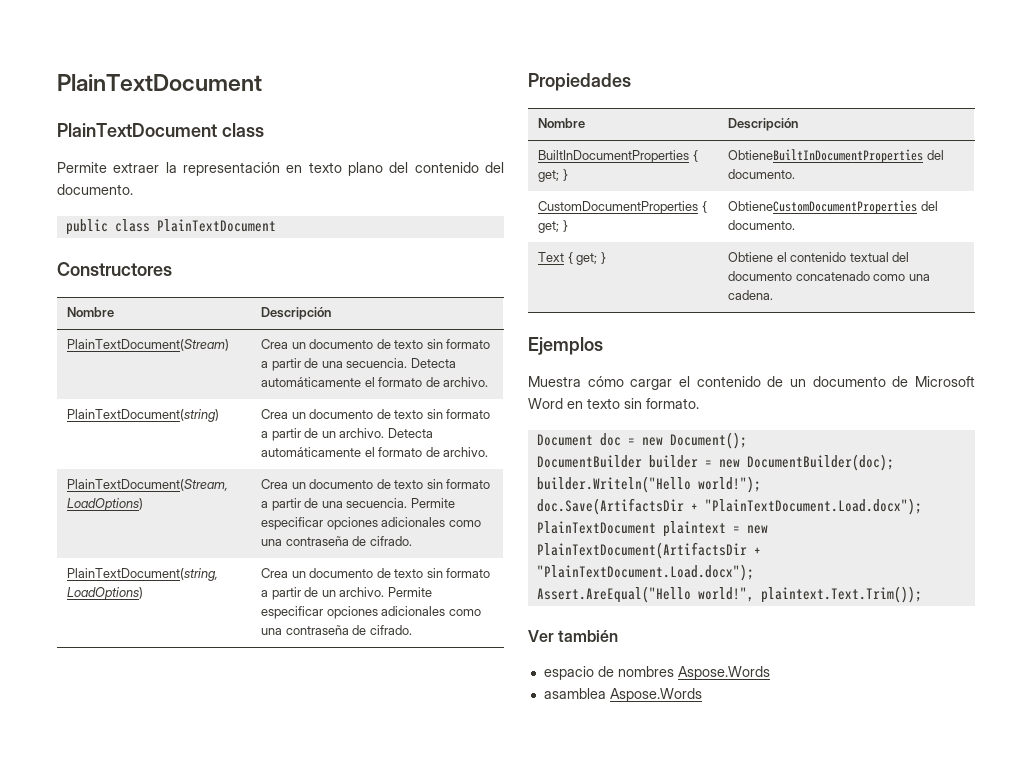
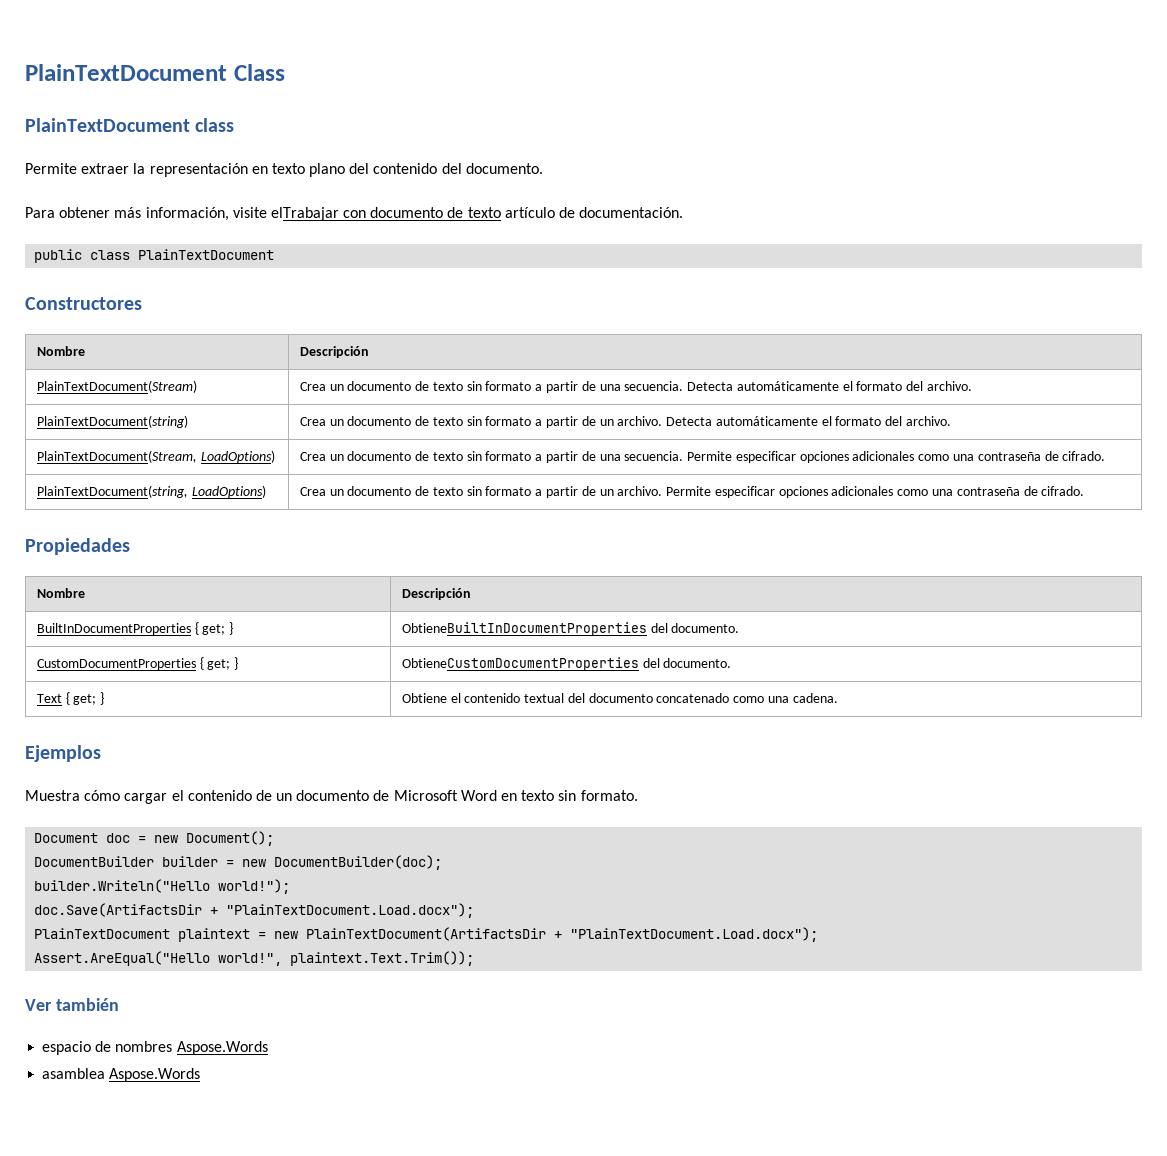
[57,74,262,91] PlainTextDocument -> [25,64,285,81] PlainTextDocument Class
(133, 189) none -> [25,207,684,221] // Para obtener más información, visite elTrabajar con documento de texto artículo de documentación.
[425,377,440,387] de -> [906,381,924,391] del
[425,447,440,457] de -> [885,416,903,426] del

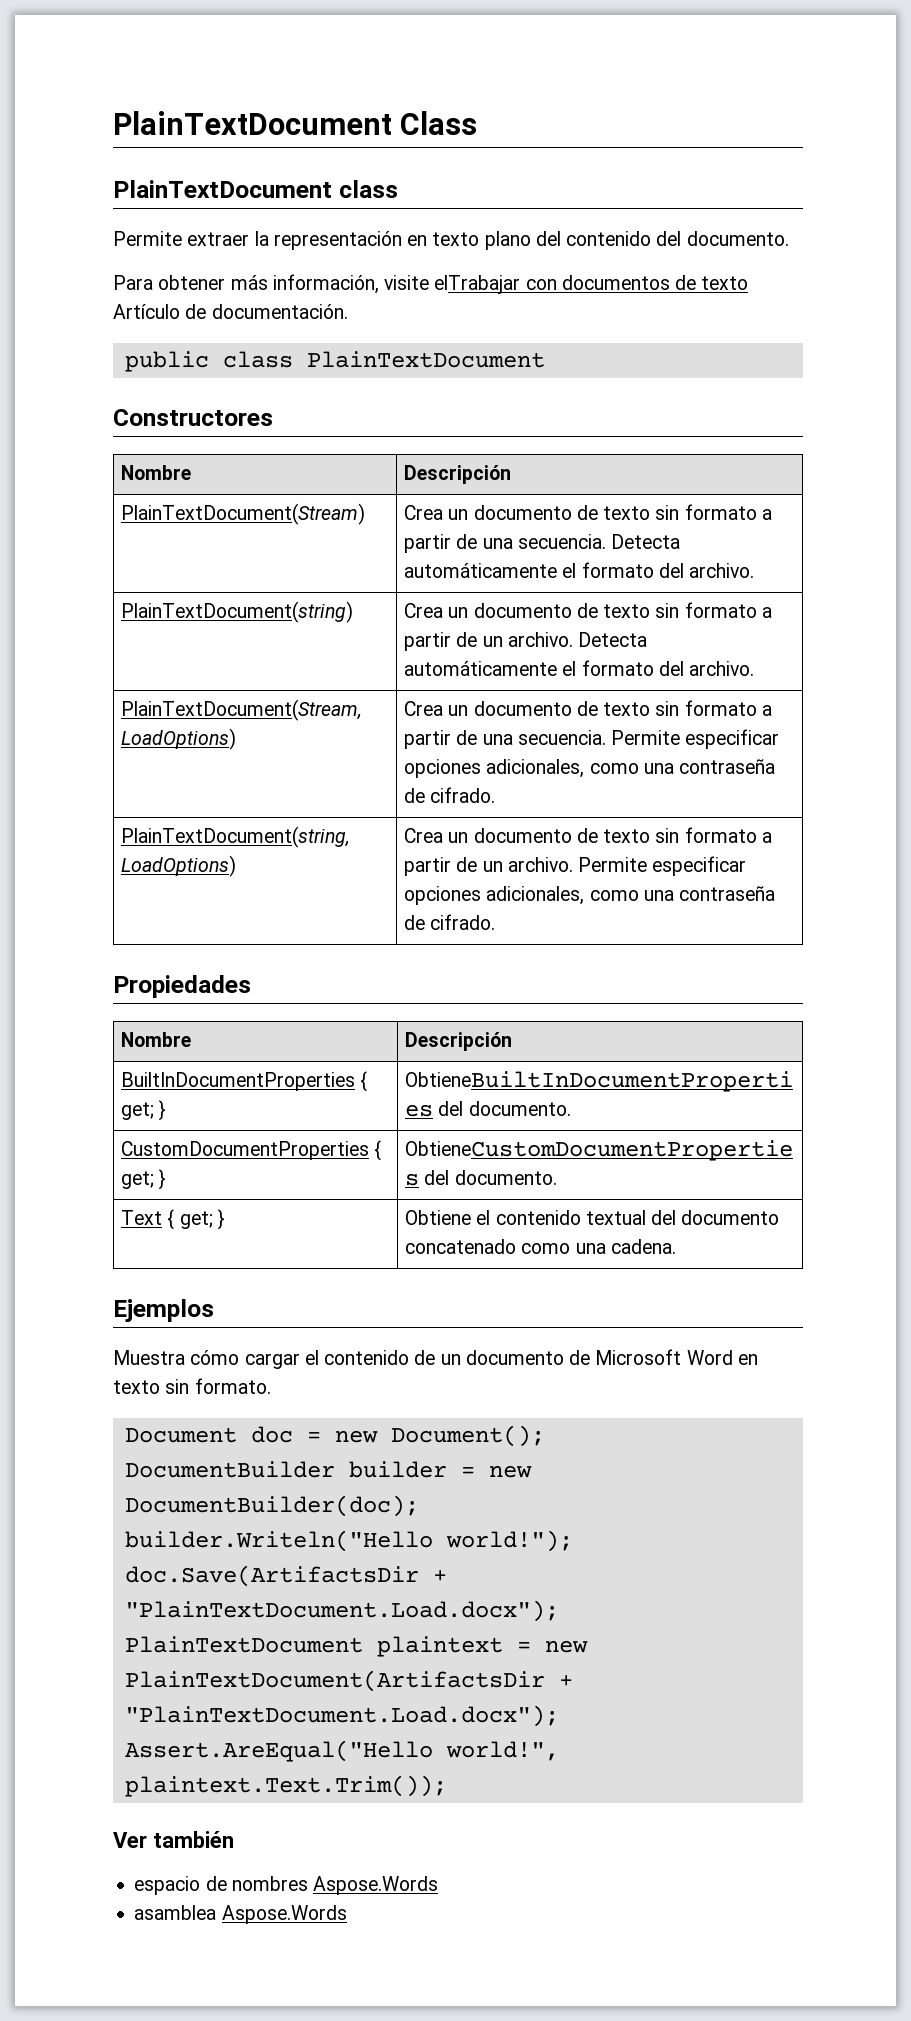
[370,207,555,218] documento de texto artículo -> [561,275,749,290] [113,304,180,319] documentos de texto Artículo
[852,451,915,461] adicionales -> [486,759,585,778] adicionales,
[831,486,894,496] adicionales -> [486,886,585,905] adicionales,

